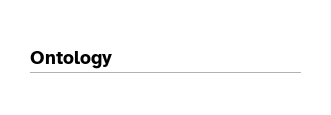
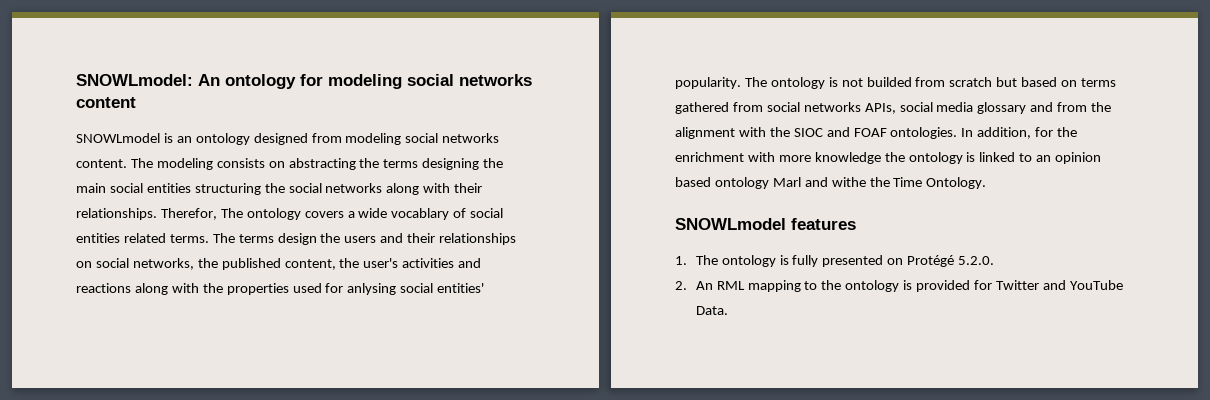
[30,51,112,69] Ontology -> [76,74,532,89] [76,97,136,108] [76,133,500,145] [76,158,504,170] [76,183,483,195] [76,208,504,220] [76,233,517,245] [76,258,482,270] [76,283,485,295] [675,77,1117,89] [675,102,1112,114] [675,127,1078,139] [675,152,1102,164] [675,177,987,189] [675,218,856,230] [675,255,995,267] [675,280,1123,292] [695,306,728,315] SNOWLmodel: An ontology for modeling social networks content // SNOWLmodel is an ontology designed from modeling social networks content. The modeling consists on abstracting the terms designing the main social entities structuring the social networks along with their relationships. Therefor, The ontology covers a wide vocablary of social entities related terms. The terms design the users and their relationships on social networks, the published content, the user's activities and reactions along with the properties used for anlysing social entities' popularity. The ontology is not builded from scratch but based on terms gathered from social networks APIs, social media glossary and from the alignment with the SIOC and FOAF ontologies. In addition, for the enrichment with more knowledge the ontology is linked to an opinion based ontology Marl and withe the Time Ontology. // SNOWLmodel features // 1. The ontology is fully presented on Protégé 5.2.0. // 2. An RML mapping to the ontology is provided for Twitter and YouTube Data.

